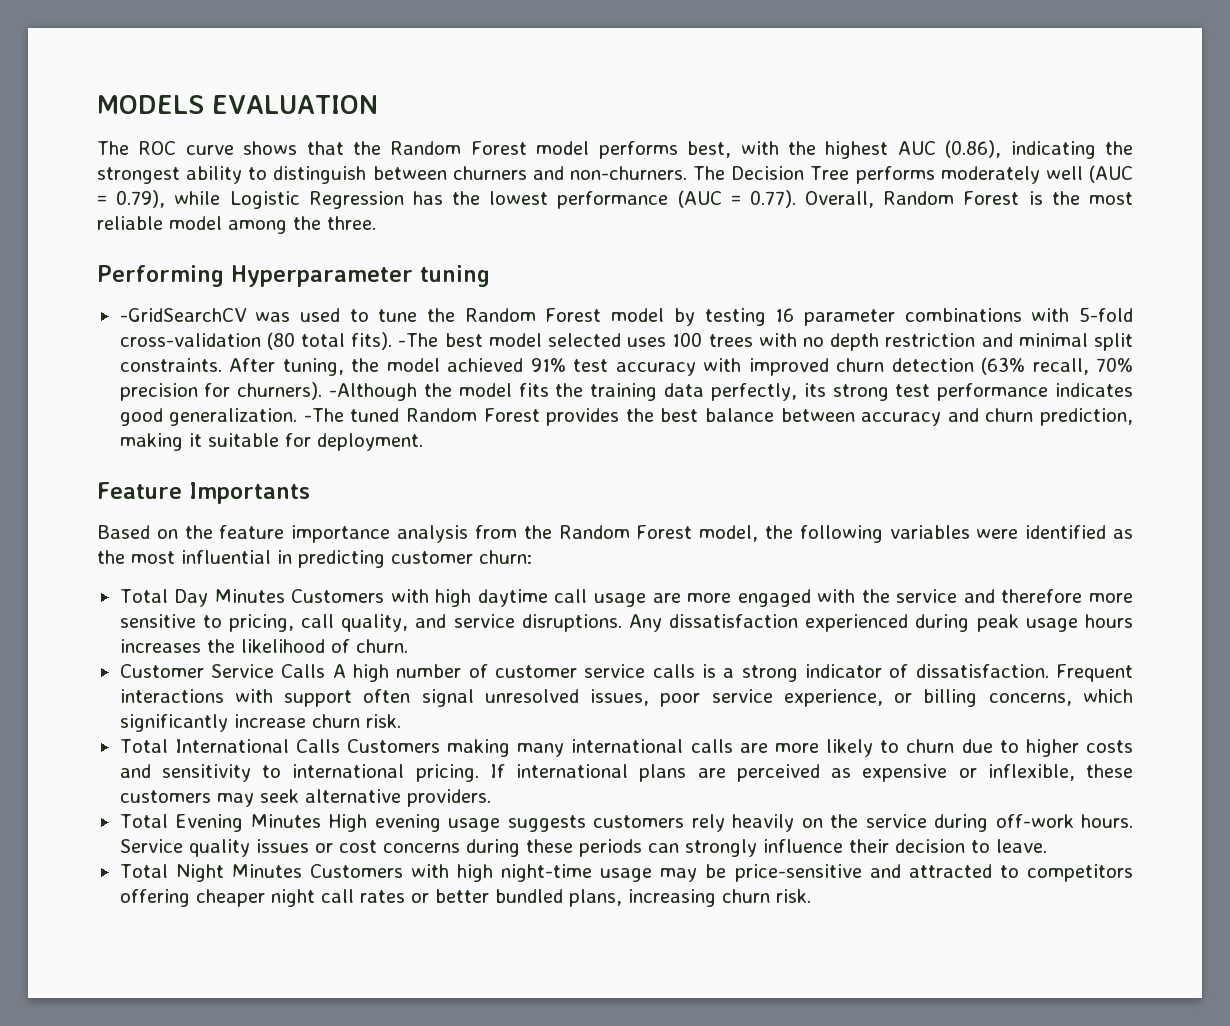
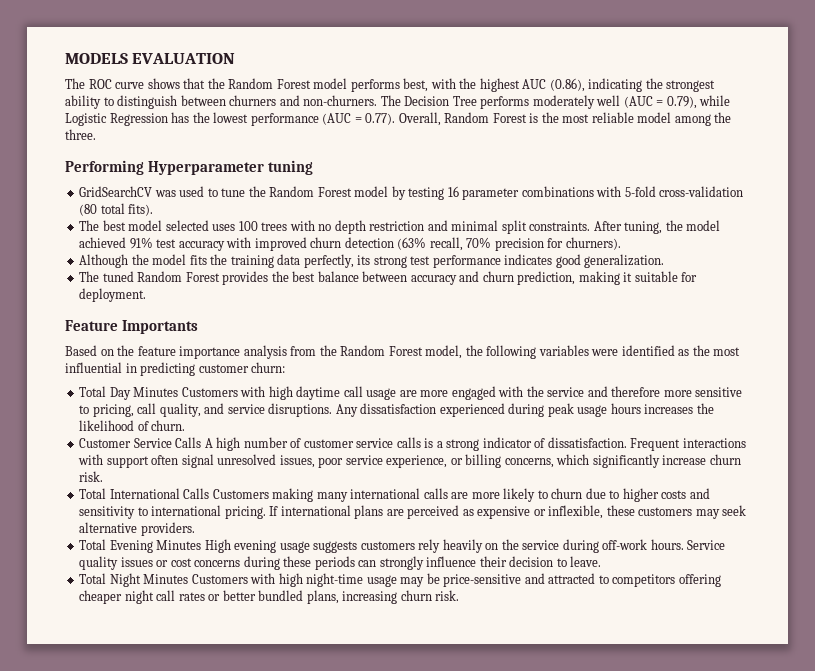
[119,308,247,322] -GridSearchCV -> [79,186,153,197] GridSearchCV
[398,333,439,347] -The -> [79,220,100,231] // The
[329,383,418,401] -Although -> [79,254,129,268] // Although
[303,408,344,422] -The -> [79,271,100,282] // The

